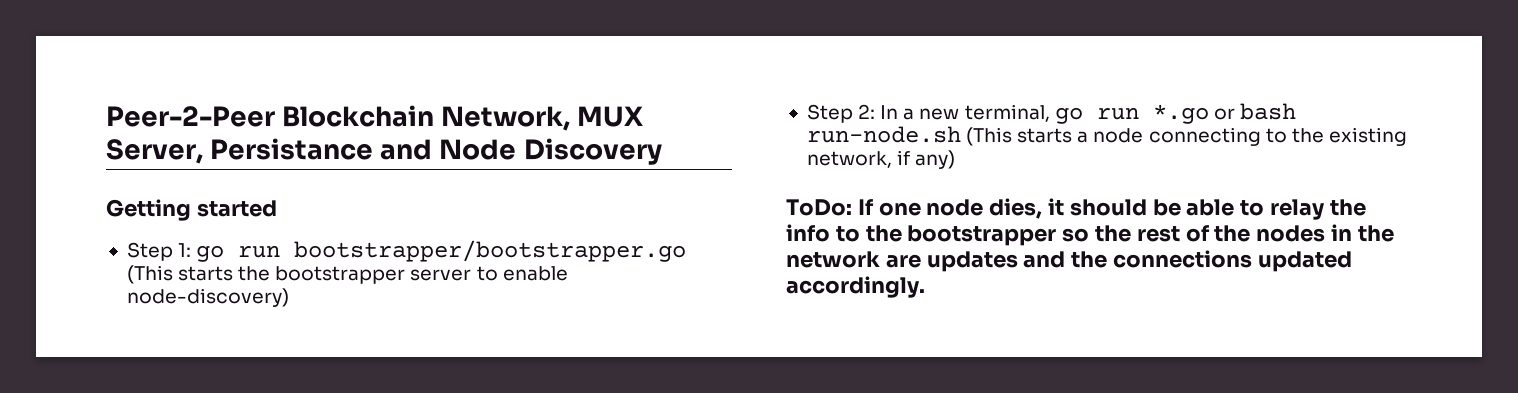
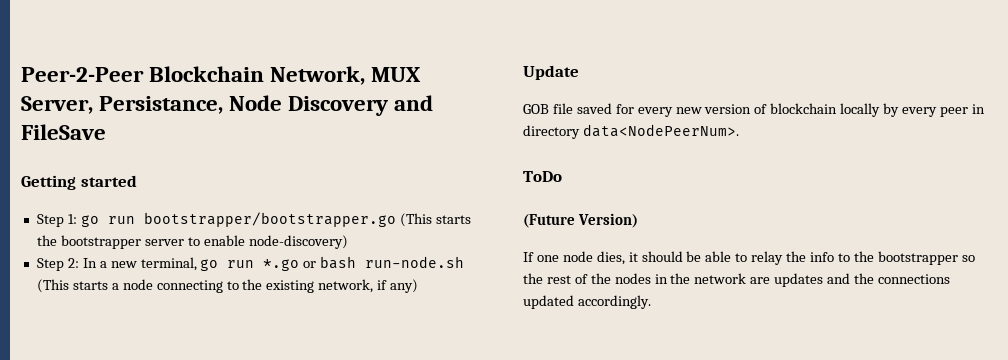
[210,138,433,160] Persistance and -> [99,96,224,114] Persistance,
(662, 151) none -> [394,95,434,111] [21,124,106,140] and FileSave
[786,199,852,216] ToDo: -> [523,65,579,80] [523,103,985,117] [523,124,739,139] [523,171,562,182] [523,213,638,228] Update // GOB file saved for every new version of blockchain locally by every peer in directory data<NodePeerNum>. // ToDo // (Future Version) //

